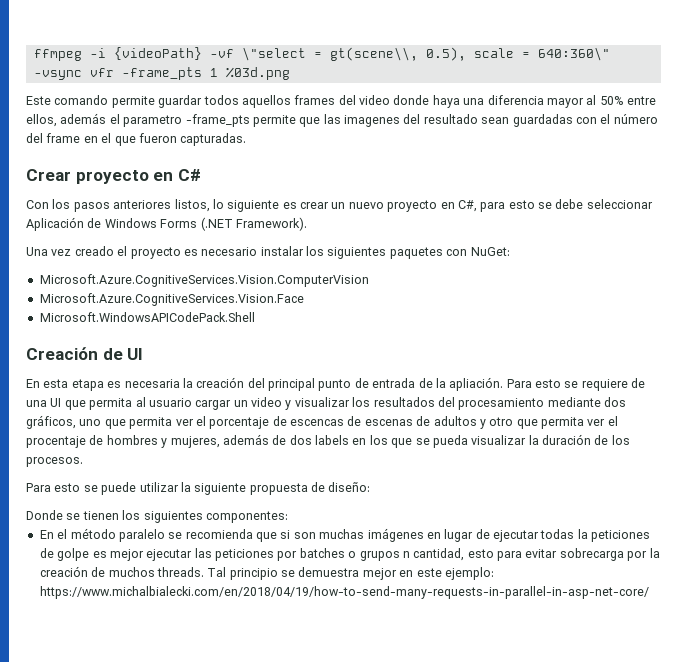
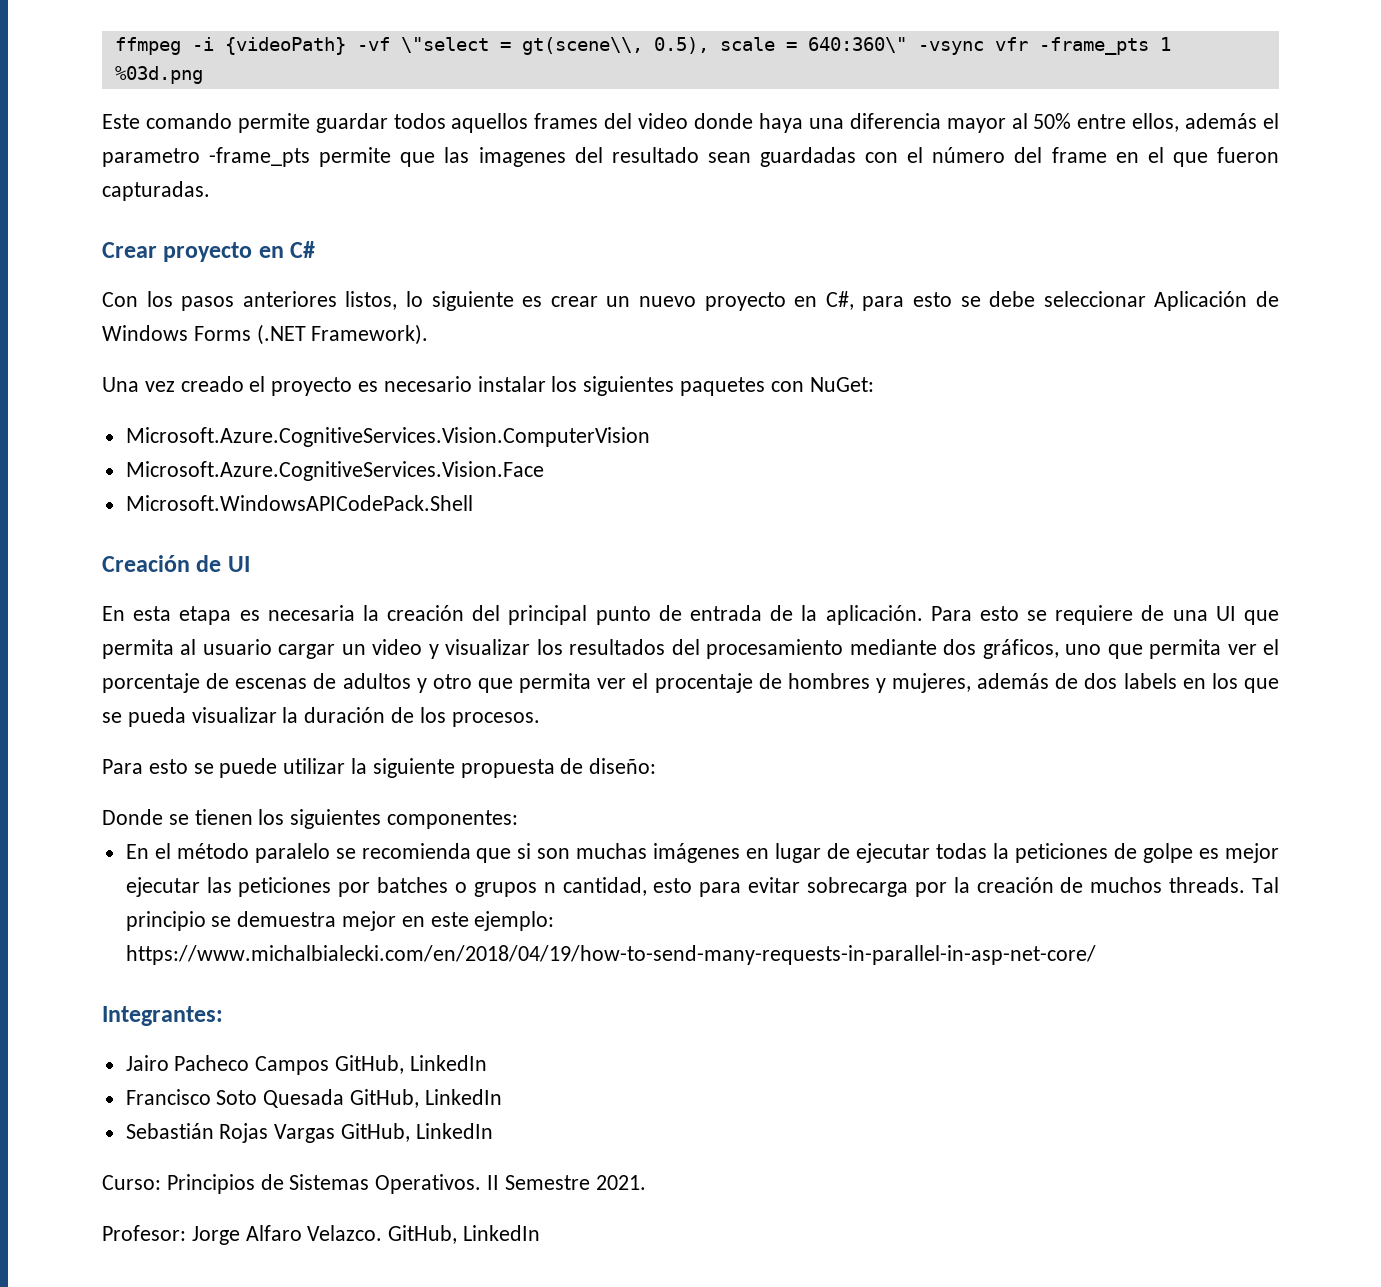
[449,377,504,391] apliación. -> [825,605,923,625] aplicación.
[290,416,362,426] escencas de -> (230, 681) none
(649, 592) none -> [102,1006,223,1026] [125,1055,487,1075] [125,1089,502,1108] [125,1123,493,1143] [102,1174,646,1194] [102,1225,541,1245] // Integrantes: // Jairo Pacheco Campos GitHub, LinkedIn // Francisco Soto Quesada GitHub, LinkedIn // Sebastián Rojas Vargas GitHub, LinkedIn // Curso: Principios de Sistemas Operativos. II Semestre 2021. // Profesor: Jorge Alfaro Velazco. GitHub, LinkedIn

